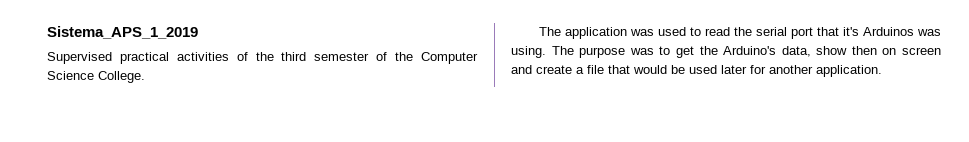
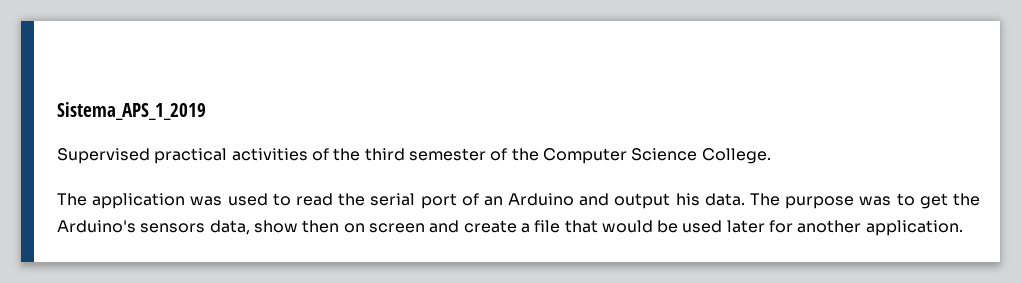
[816,27,941,36] [511,46,546,58] that it's Arduinos was using. -> [461,193,745,209] of an Arduino and output his data.
(777, 50) none -> [140,223,206,233] sensors

